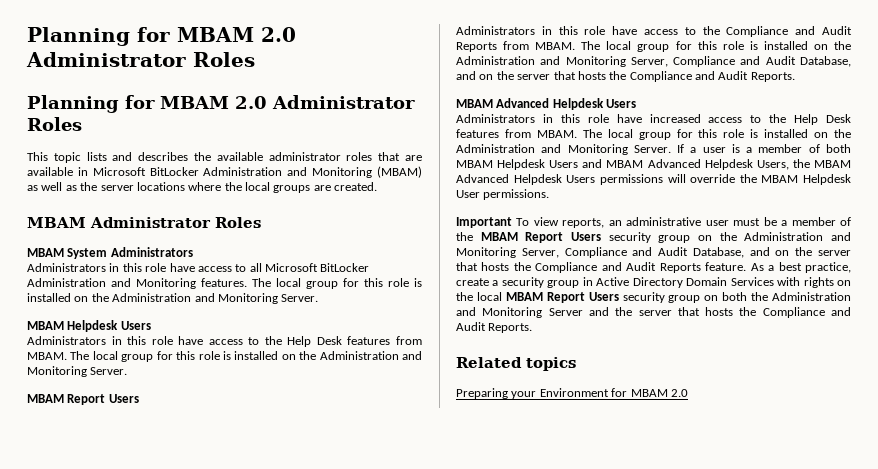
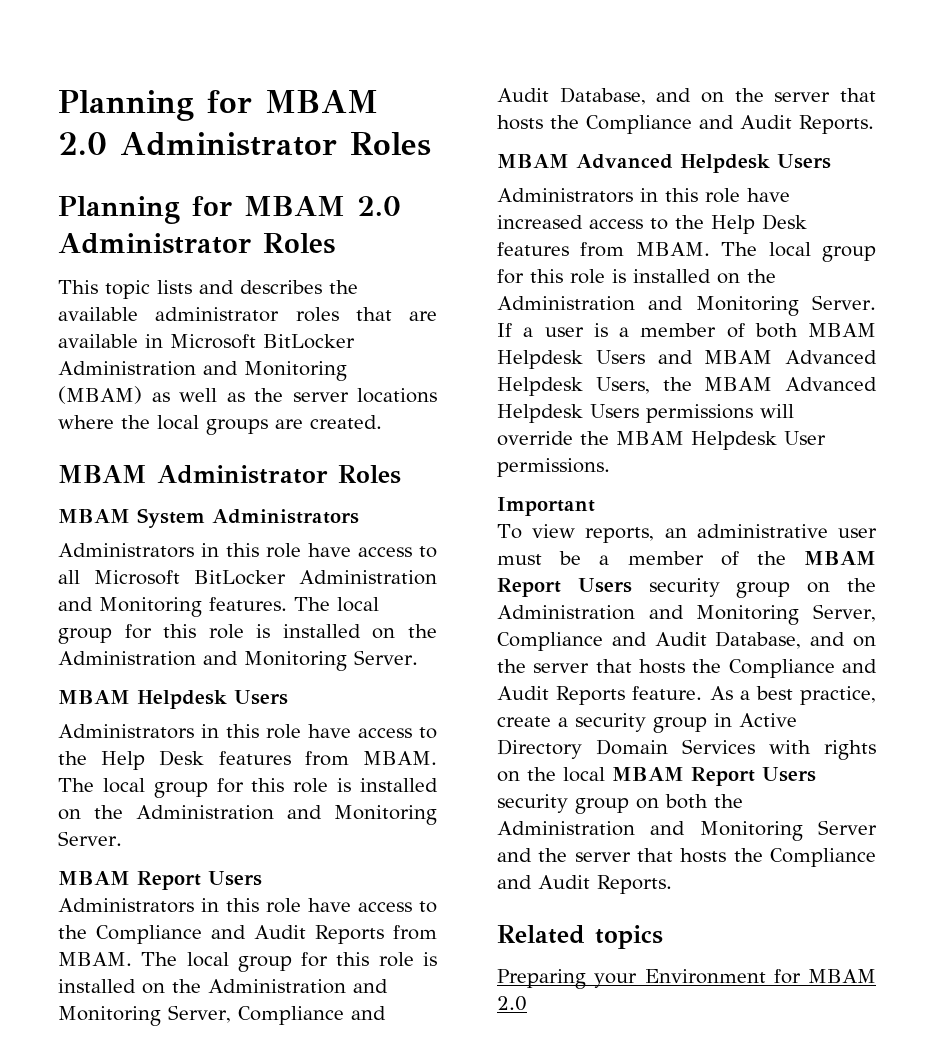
(512, 222) none -> (595, 506) //

